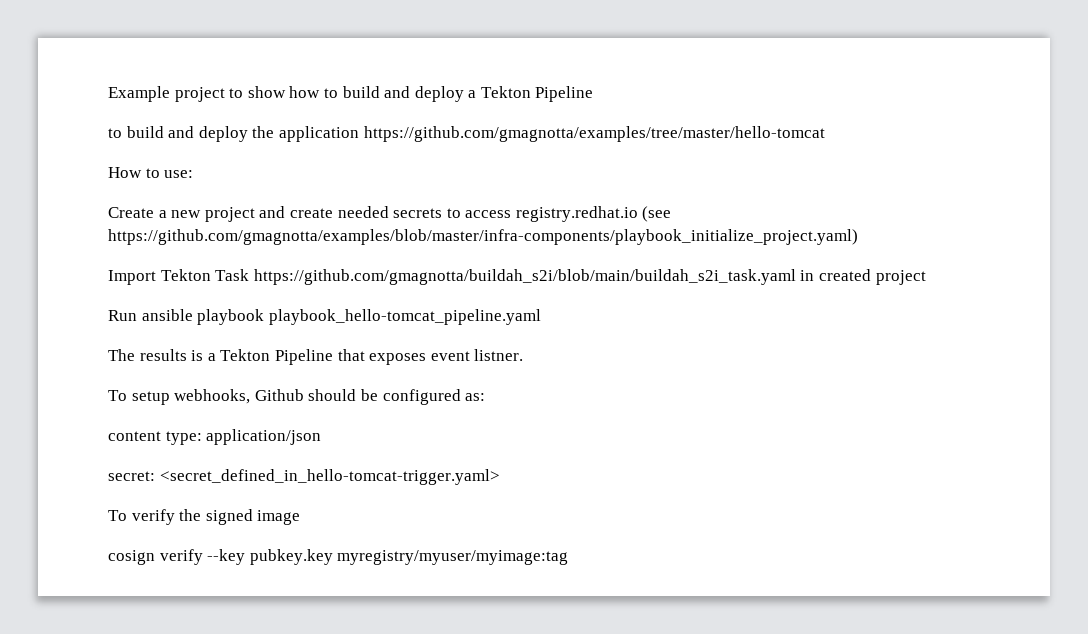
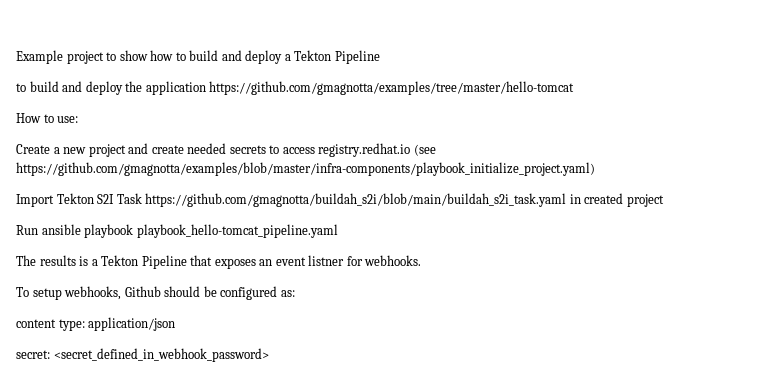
(211, 275) none -> [97,194,115,204] S2I
[430,349,524,361] event listner. -> [259,255,422,266] an event listner for webhooks.
[159,469,500,485] [108,509,301,525] [108,549,569,565] <secret_defined_in_hello-tomcat-trigger.yaml> // To verify the signed image // cosign verify --key pubkey.key myregistry/myuser/myimage:tag -> [53,348,269,362] <secret_defined_in_webhook_password>

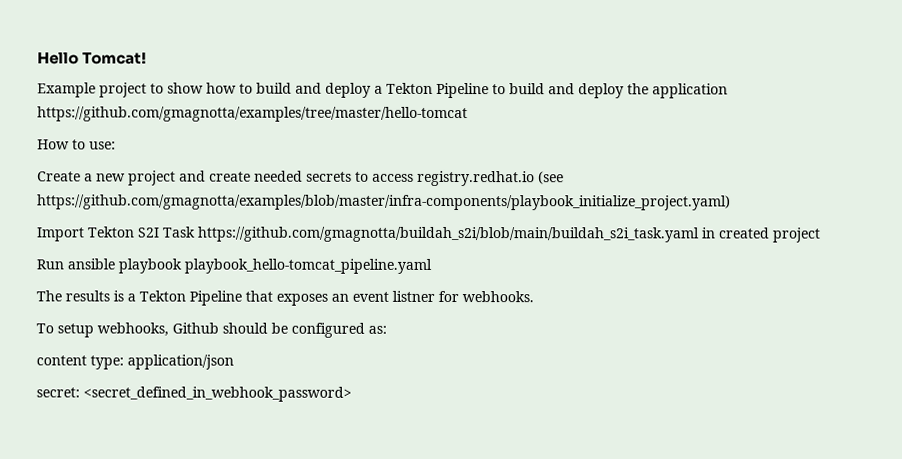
(16, 57) none -> [37,52,148,65] Hello Tomcat! //
(380, 57) // -> (489, 90) none

